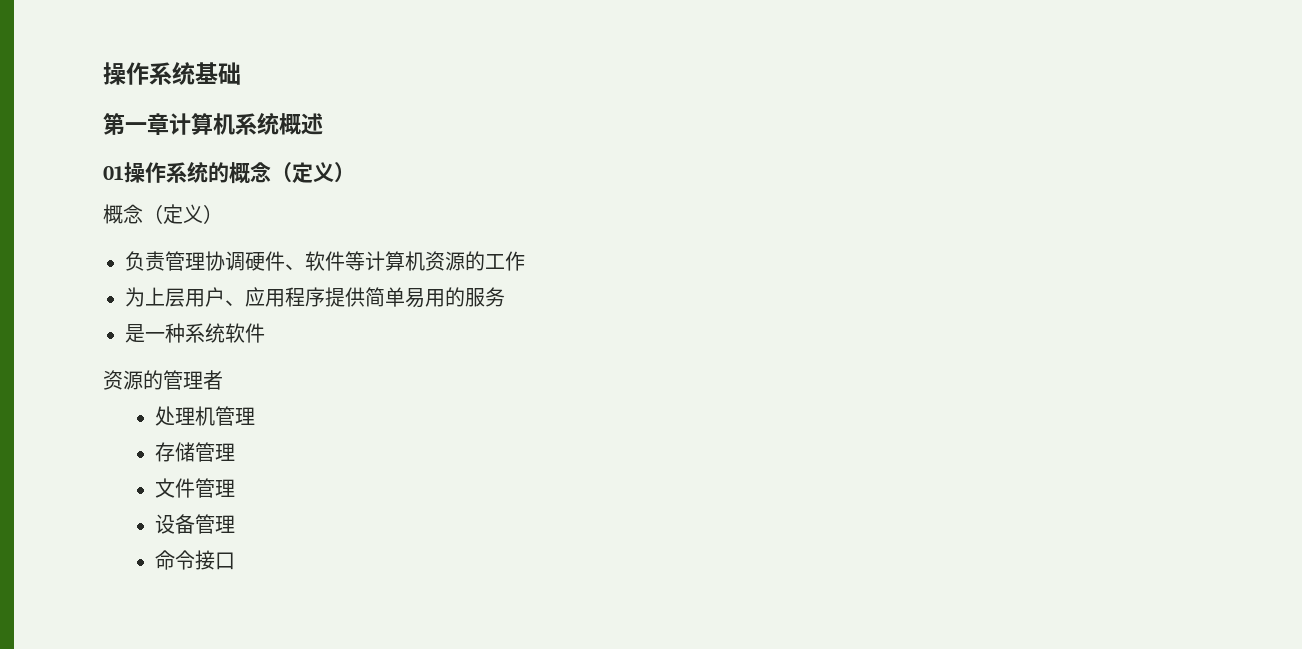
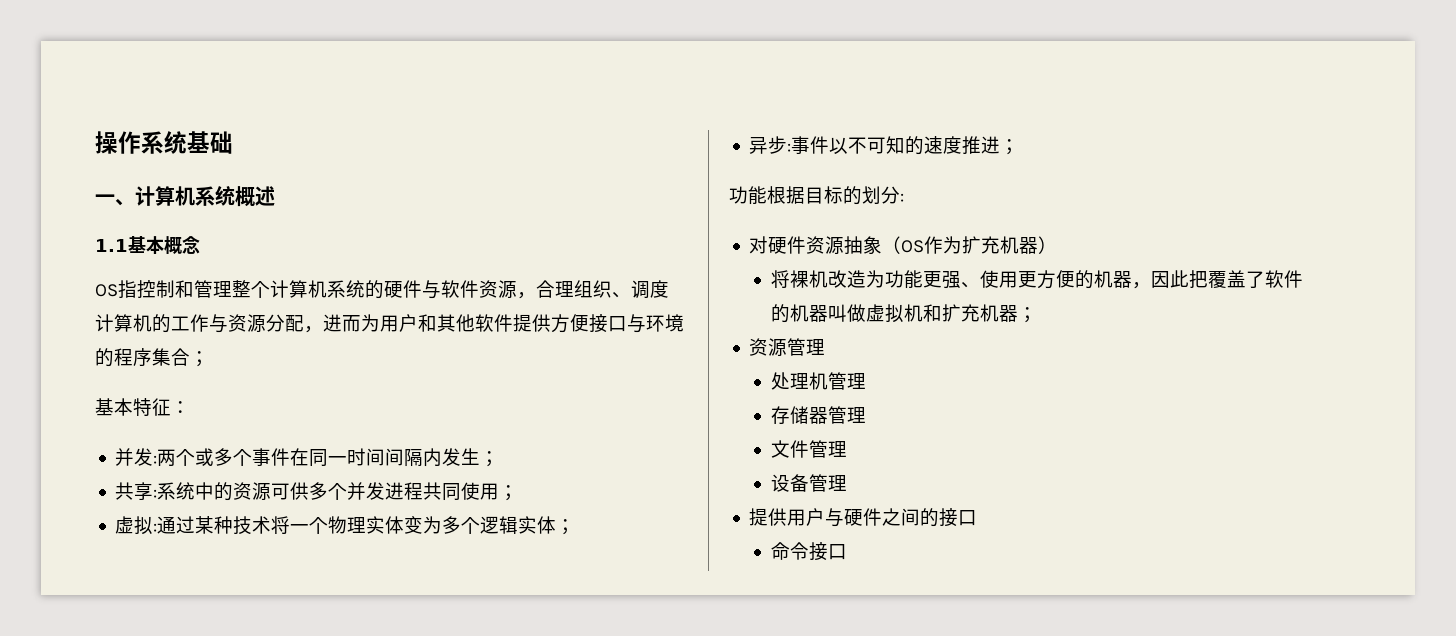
[103,113,169,135] 第⼀章 -> [95,194,135,206] ⼀、
[103,161,355,184] [103,204,223,224] [125,251,525,271] [125,287,505,308] [125,323,265,343] [103,370,223,390] 01操作系统的概念（定义） // 概念（定义） // 负责管理协调硬件、软件等计算机资源的⼯作 // 为上层⽤户、应⽤程序提供简单易⽤的服务 // 是⼀种系统软件 // 资源的管理者 -> [95,236,200,254] [95,280,669,299] [95,314,684,333] [95,348,209,367] [95,398,190,416] [115,448,500,467] [115,482,519,501] [115,516,576,535] [749,136,1020,155] [729,186,904,205] [749,236,1058,255] [770,270,1303,289] [770,304,1037,323] [749,338,826,357] 1.1基本概念 // OS指控制和管理整个计算机系统的硬件与软件资源，合理组织、调度计算机的⼯作与资源分配，进⽽为⽤户和其他软件提供⽅便接⼝与环境的程序集合； // 基本特征： // 并发:两个或多个事件在同⼀时间间隔内发⽣； // 共享:系统中的资源可供多个并发进程共同使⽤； // 虚拟:通过某种技术将⼀个物理实体变为多个逻辑实体； // 异步:事件以不可知的速度推进； // 功能根据目标的划分: // 对硬件资源抽象（OS作为扩充机器） // 将裸机改造为功能更强、使⽤更⽅便的机器，因此把覆盖了软件的机器叫做虚拟机和扩充机器； // 资源管理
(195, 452) none -> [808,407,828,424] 器
(235, 524) none -> [749,508,978,527] // 提供用户与硬件之间的接⼝

